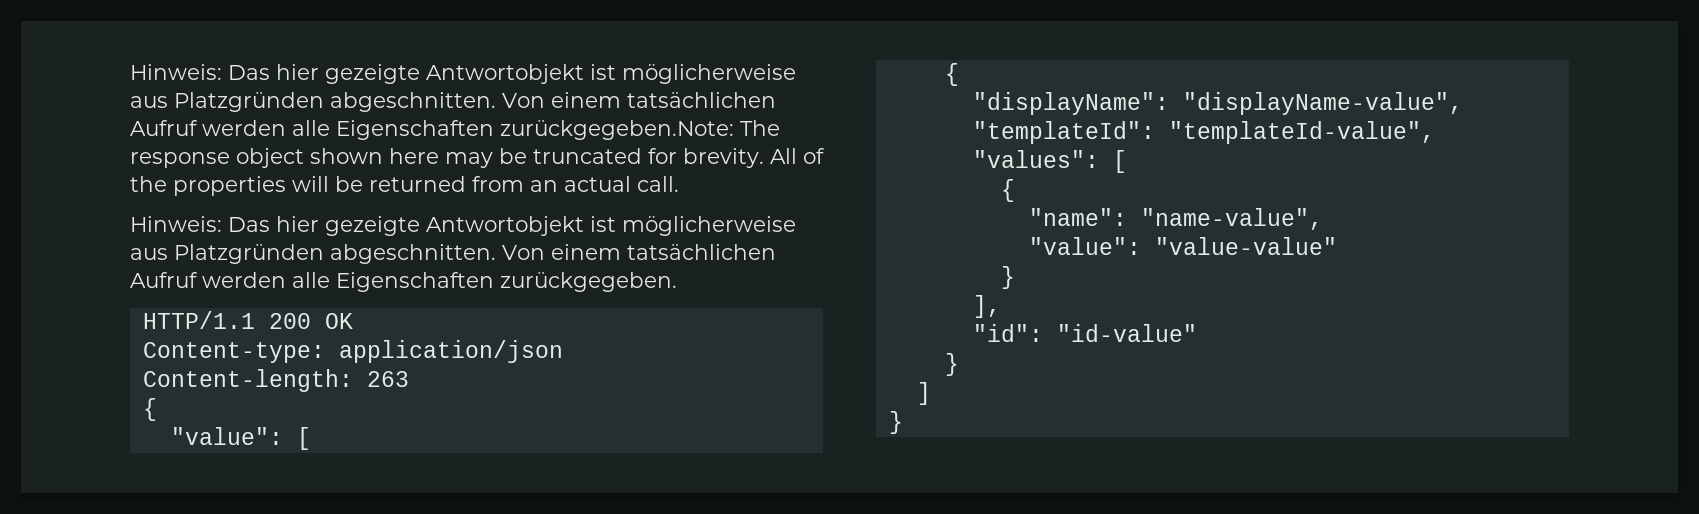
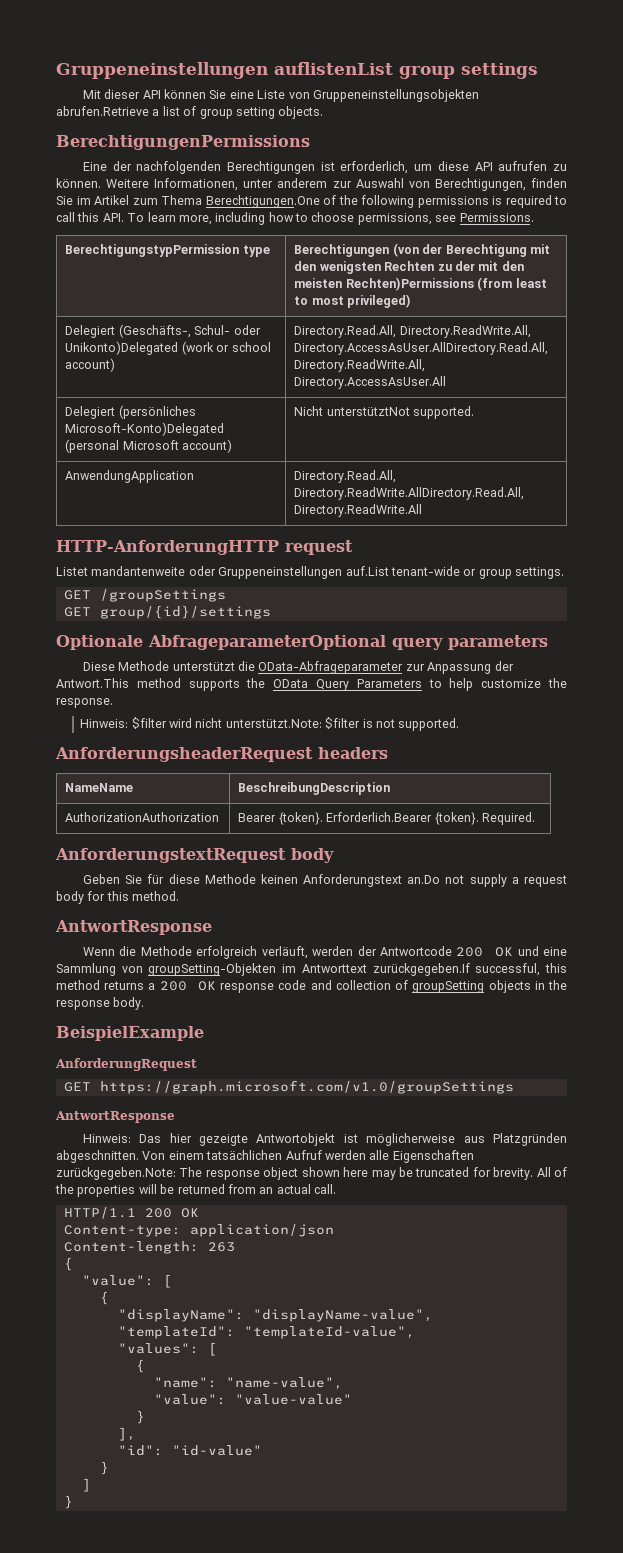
(130, 72) none -> [56,62,538,79] [82,89,479,102] [56,106,324,119] [56,135,310,150] [82,161,567,174] [56,178,567,191] [56,195,567,208] [56,212,534,225] [65,244,270,257] [294,243,550,257] [294,261,524,274] [294,277,547,291] [294,294,412,308] [65,324,261,338] [65,341,271,355] [65,358,116,372] [294,325,531,338] [294,342,549,355] [294,359,426,372] [294,376,447,389] [65,405,196,419] [65,422,225,436] [65,439,233,453] [294,406,475,419] [65,470,195,483] [294,470,397,483] [294,487,525,500] [294,504,423,517] [56,540,353,555] [56,566,564,579] [63,589,226,602] [63,605,271,619] [56,635,548,650] [82,661,514,674] [56,678,567,691] [56,698,113,708] [80,717,460,731] [55,747,388,762] [65,783,134,792] [238,782,391,795] [65,812,220,822] [238,812,535,825] [55,848,334,863] [82,874,568,887] [56,891,180,904] [55,920,212,935] [82,946,568,959] [56,963,567,976] [56,980,568,993] [56,997,145,1010] [56,1026,204,1041] [55,1058,197,1071] [63,1080,514,1094] [55,1111,175,1123] Gruppeneinstellungen auflistenList group settings // Mit dieser API können Sie eine Liste von Gruppeneinstellungsobjekten abrufen.Retrieve a list of group setting objects. // BerechtigungenPermissions // Eine der nachfolgenden Berechtigungen ist erforderlich, um diese API aufrufen zu können. Weitere Informationen, unter anderem zur Auswahl von Berechtigungen, finden Sie im Artikel zum Thema Berechtigungen.One of the following permissions is required to call this API. To learn more, including how to choose permissions, see Permissions. // BerechtigungstypPermission type | Berechtigungen (von der Berechtigung mit den wenigsten Rechten zu der mit den meisten Rechten)Permissions (from least to most privileged) // Delegiert (Geschäfts-, Schul- oder Unikonto)Delegated (work or school account) | Directory.Read.All, Directory.ReadWrite.All, Directory.AccessAsUser.AllDirectory.Read.All, Directory.ReadWrite.All, Directory.AccessAsUser.All // Delegiert (persönliches Microsoft-Konto)Delegated (personal Microsoft account) | Nicht unterstütztNot supported. // AnwendungApplication | Directory.Read.All, Directory.ReadWrite.AllDirectory.Read.All, Directory.ReadWrite.All // HTTP-AnforderungHTTP request // Listet mandantenweite oder Gruppeneinstellungen auf.List tenant-wide or group settings. // GET /groupSettings // GET group/{id}/settings // Optionale AbfrageparameterOptional query parameters // Diese Methode unterstützt die OData-Abfrageparameter zur Anpassung der Antwort.This method supports the OData Query Parameters to help customize the response. // Hinweis: $filter wird nicht unterstützt.Note: $filter is not supported. // AnforderungsheaderRequest headers // NameName | BeschreibungDescription // AuthorizationAuthorization | Bearer {token}. Erforderlich.Bearer {token}. Required. // AnforderungstextRequest body // Geben Sie für diese Methode keinen Anforderungstext an.Do not supply a request body for this method. // AntwortResponse // Wenn die Methode erfolgreich verläuft, werden der Antwortcode 200 OK und eine Sammlung von groupSetting-Objekten im Antworttext zurückgegeben.If successful, this method returns a 200 OK response code and collection of groupSetting objects in the response body. // BeispielExample // AnforderungRequest // GET https://graph.microsoft.com/v1.0/groupSettings // AntwortResponse //
[130,216,796,236] [130,244,776,264] [130,272,677,292] // Hinweis: Das hier gezeigte Antwortobjekt ist möglicherweise aus Platzgründen abgeschnitten. Von einem tatsächlichen Aufruf werden alle Eigenschaften zurückgegeben. -> (336, 1189) none

